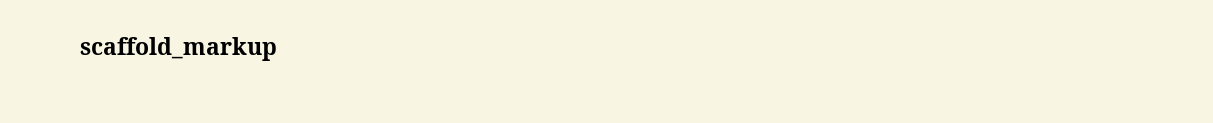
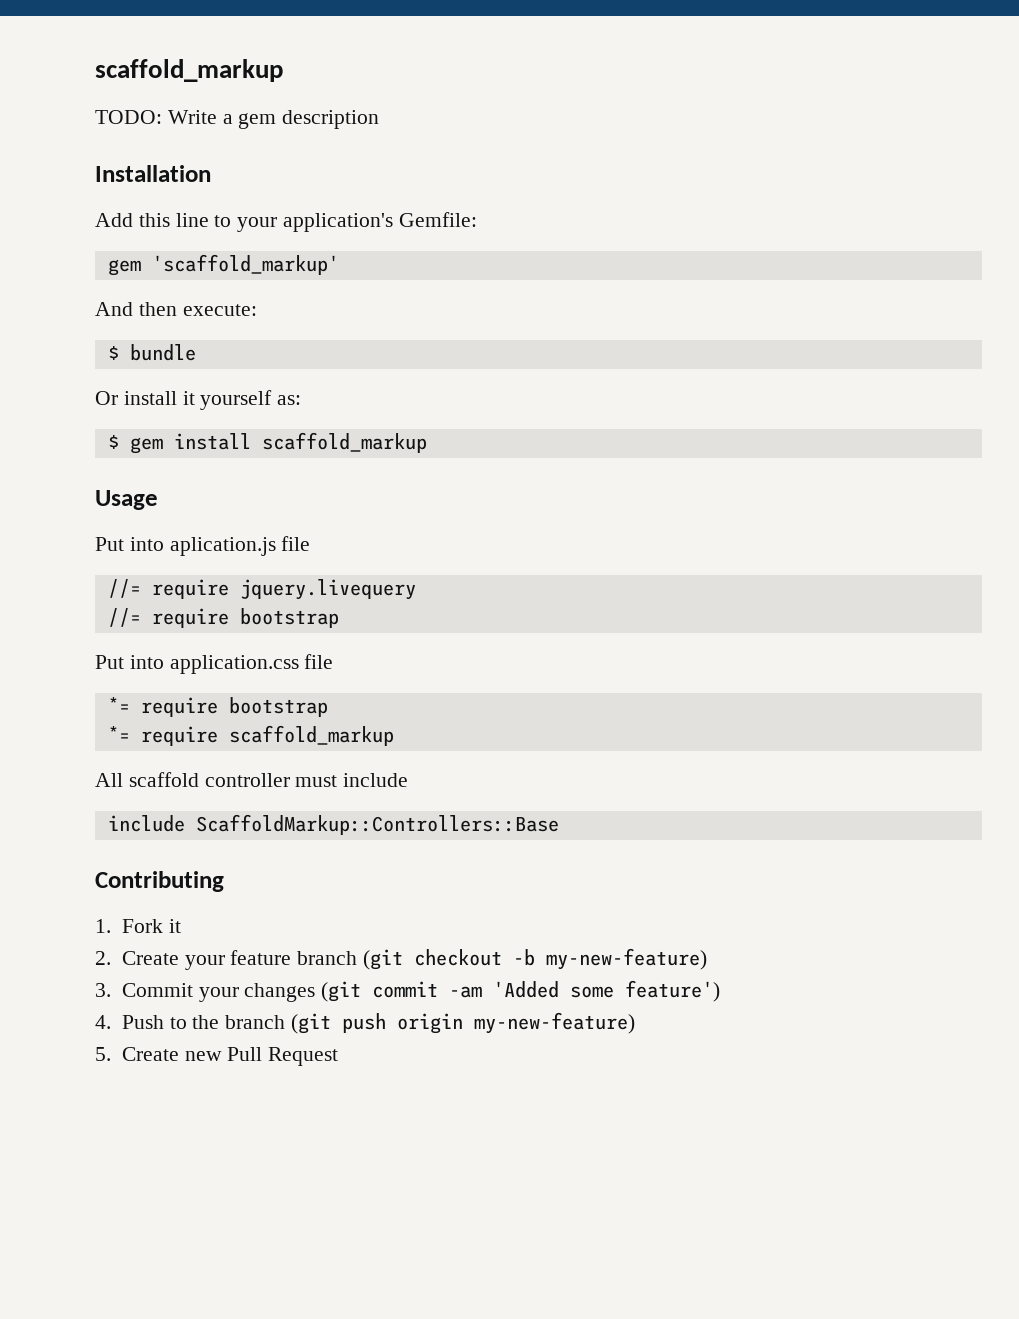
[80,37,277,61] scaffold_markup -> [95,59,283,82] [95,110,380,129] [95,165,211,182] [95,212,477,232] [107,254,339,276] [95,302,257,316] [107,344,196,361] [95,390,302,410] [107,432,427,454] [95,490,158,510] [95,536,311,556] [107,579,416,600] [107,608,339,628] [95,654,334,674] [107,697,328,717] [107,725,394,746] [95,772,409,787] [107,814,559,835] [95,871,224,892] [95,919,181,933] [95,948,708,970] [95,980,721,1002] [95,1012,636,1034] [95,1047,339,1066] scaffold_markup // TODO: Write a gem description // Installation // Add this line to your application's Gemfile: // gem 'scaffold_markup' // And then execute: // $ bundle // Or install it yourself as: // $ gem install scaffold_markup // Usage // Put into aplication.js file // //= require jquery.livequery // //= require bootstrap // Put into application.css file // *= require bootstrap // *= require scaffold_markup // All scaffold controller must include // include ScaffoldMarkup::Controllers::Base // Contributing // 1. Fork it // 2. Create your feature branch (git checkout -b my-new-feature) // 3. Commit your changes (git commit -am 'Added some feature') // 4. Push to the branch (git push origin my-new-feature) // 5. Create new Pull Request

